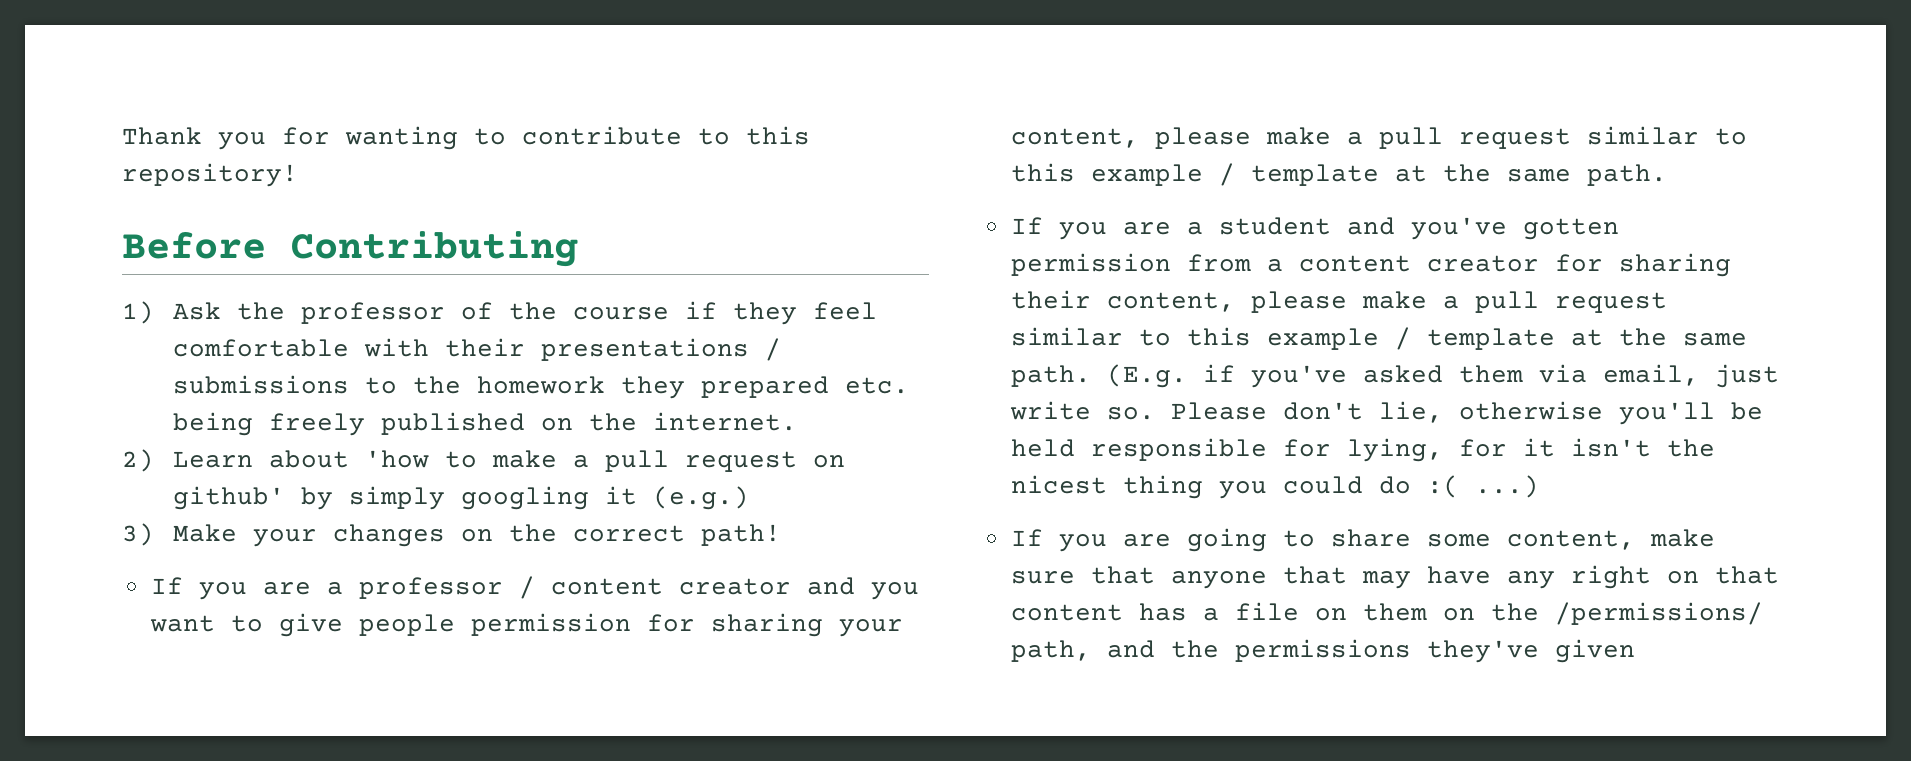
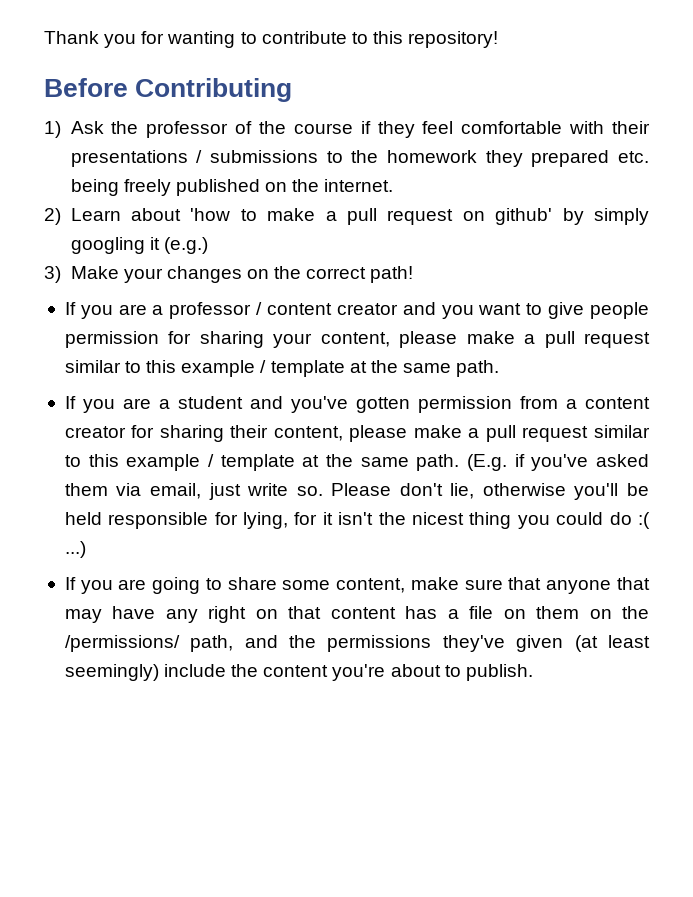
(1635, 651) none -> [574,635,651,652] [64,664,533,681] (at least seemingly) include the content you're about to publish.

